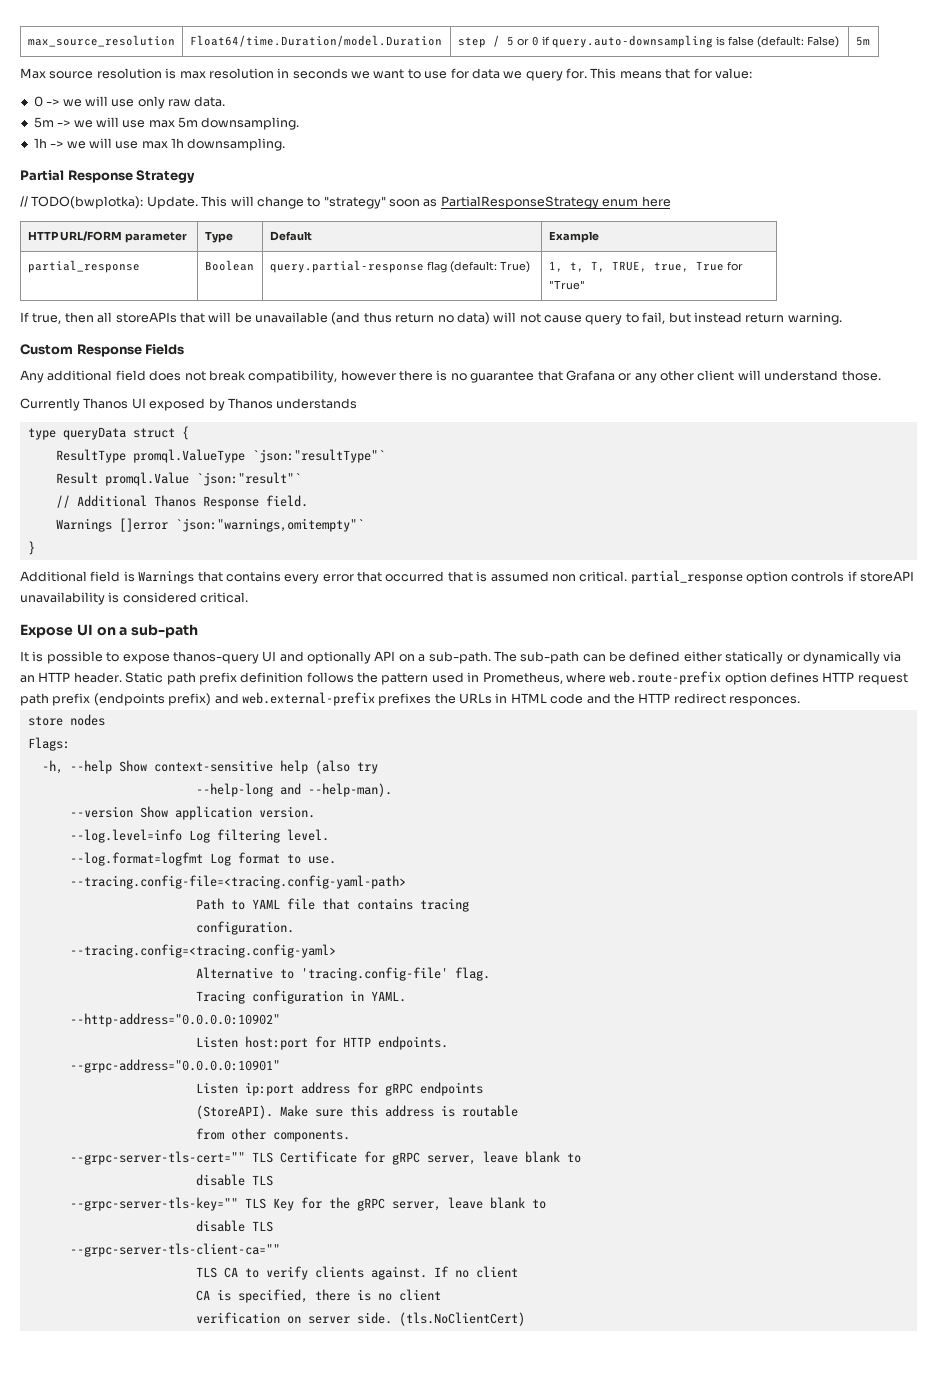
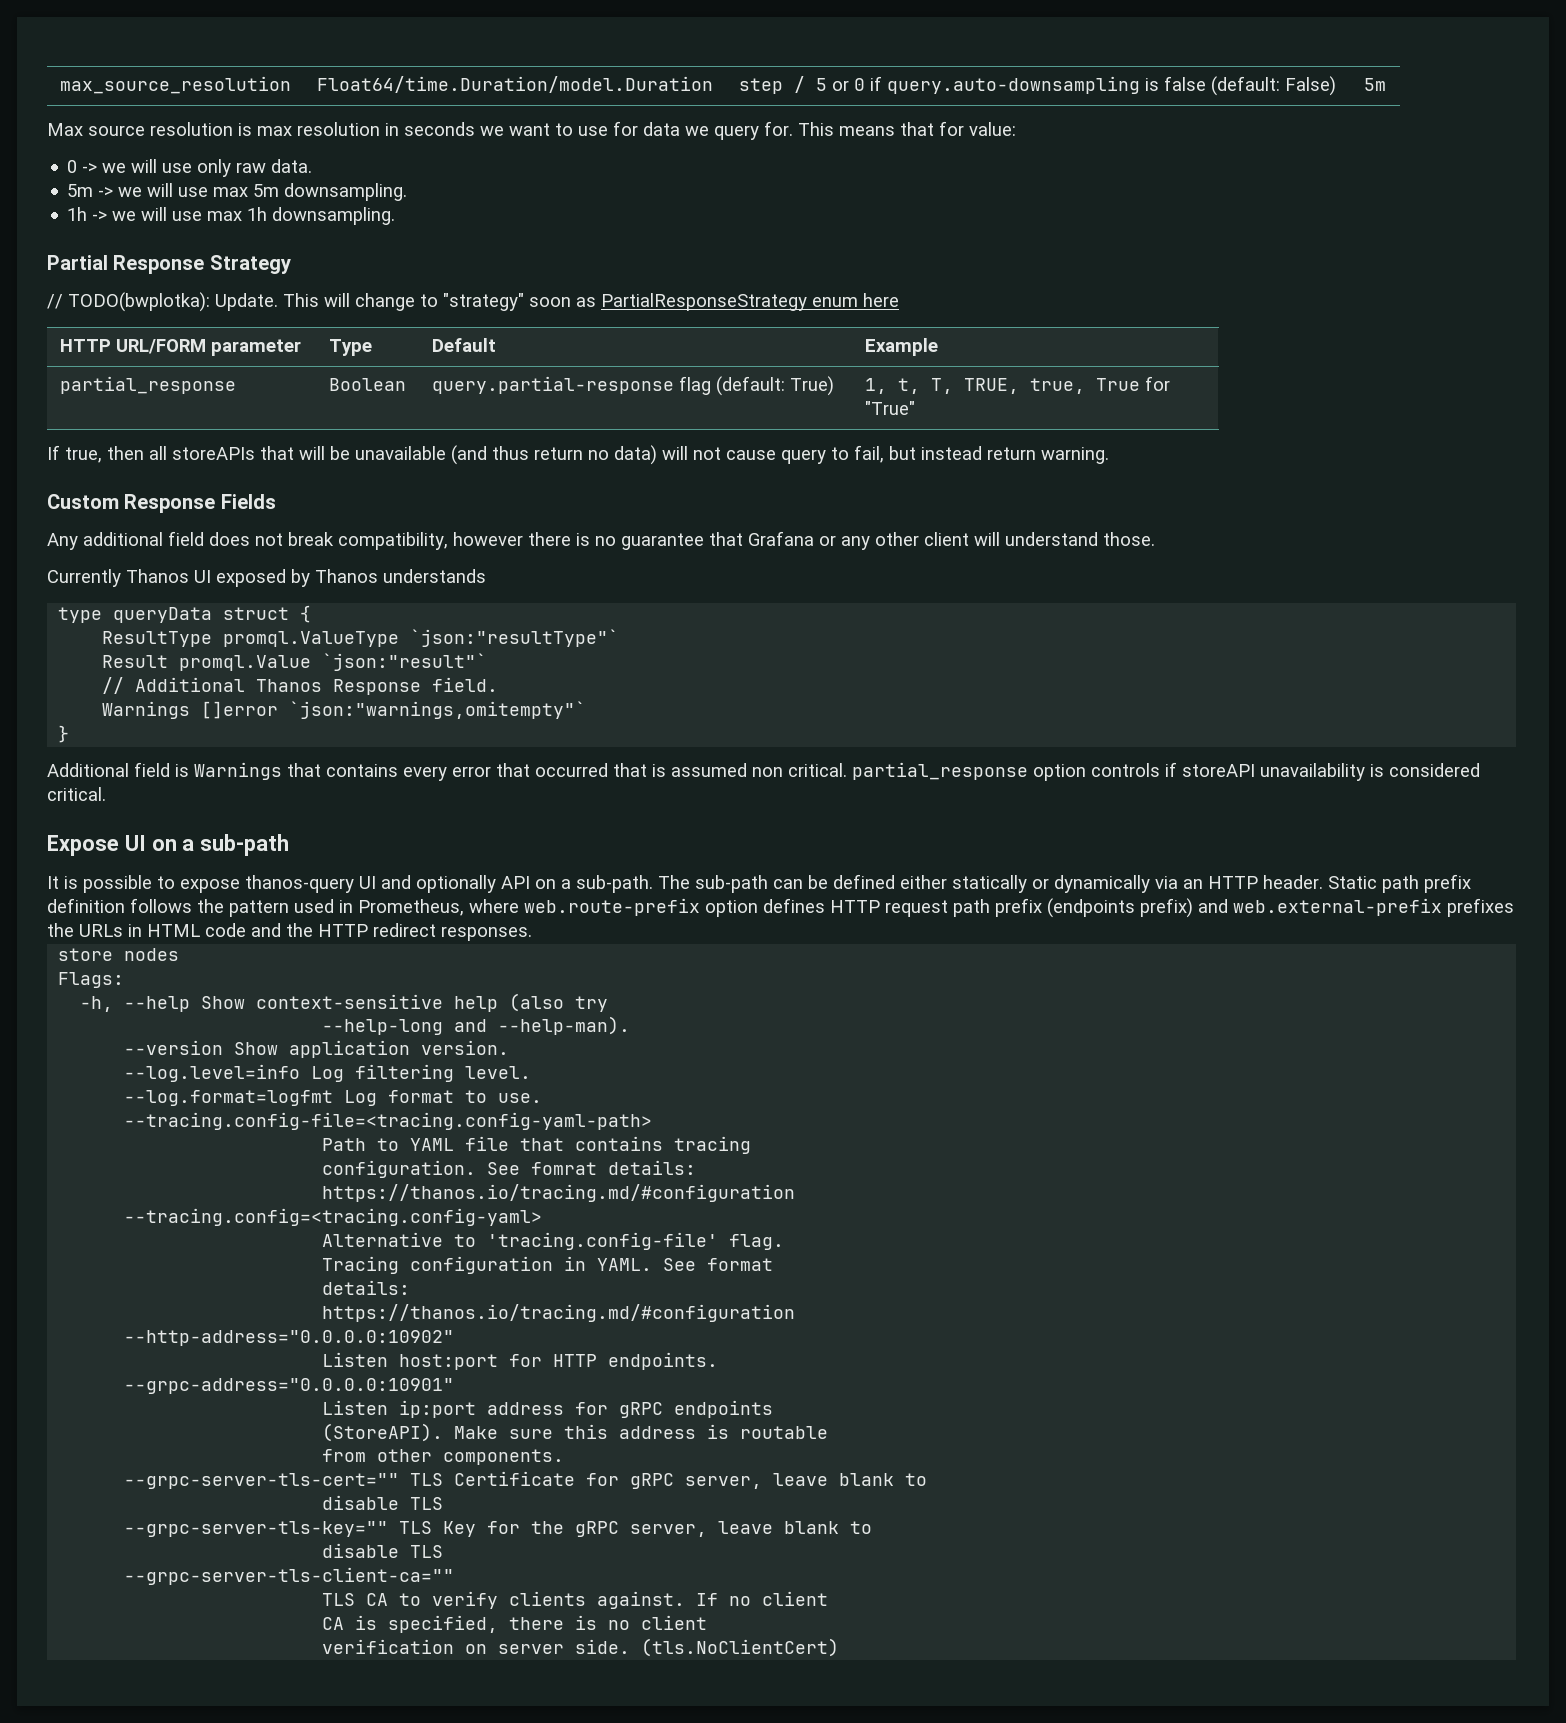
[729,696,800,706] responces. -> [441,926,532,941] responses.
(294, 928) none -> [487,1160,697,1175] [322,1184,796,1202] See fomrat details: // https://thanos.io/tracing.md/#configuration
(406, 996) none -> [663,1258,774,1271] [322,1280,411,1295] [322,1304,796,1322] See format // details: // https://thanos.io/tracing.md/#configuration

